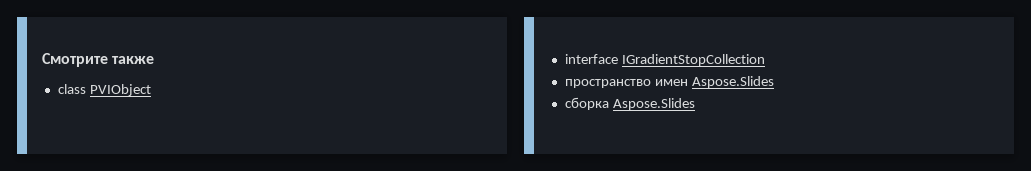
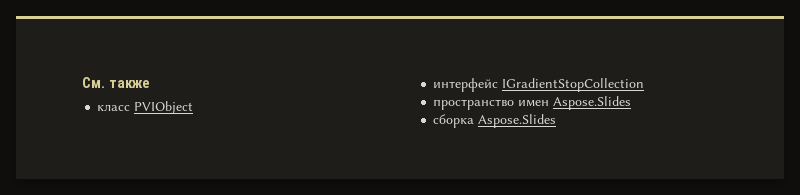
[42,53,108,67] Смотрите -> [82,77,105,88] См.
[57,84,86,94] class -> [97,104,131,111] класс
[564,54,618,64] interface -> [433,78,499,92] интерфейс

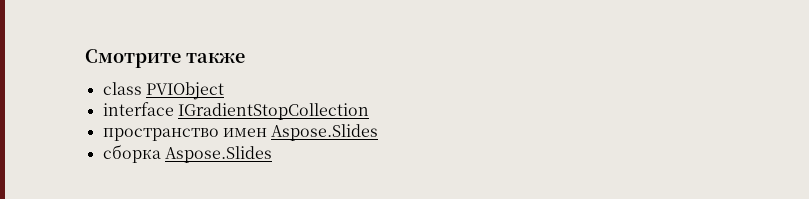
[82,77,105,88] См. -> [85,49,181,68] Смотрите
[97,104,131,111] класс -> [102,82,142,95] class
[433,78,499,92] интерфейс -> [102,102,174,116] interface

